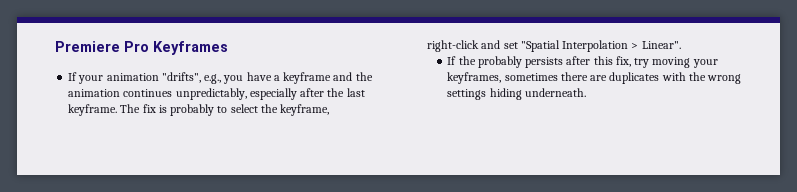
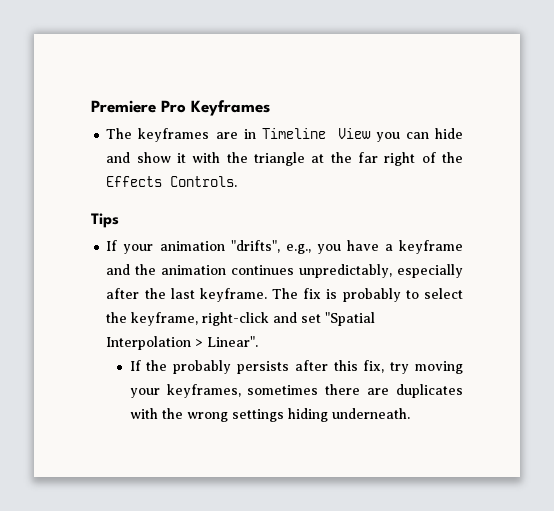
(228, 48) none -> [106,128,463,142] [106,152,463,166] [106,176,238,187] [91,213,119,228] // The keyframes are in Timeline View you can hide and show it with the triangle at the far right of the Effects Controls. // Tips

